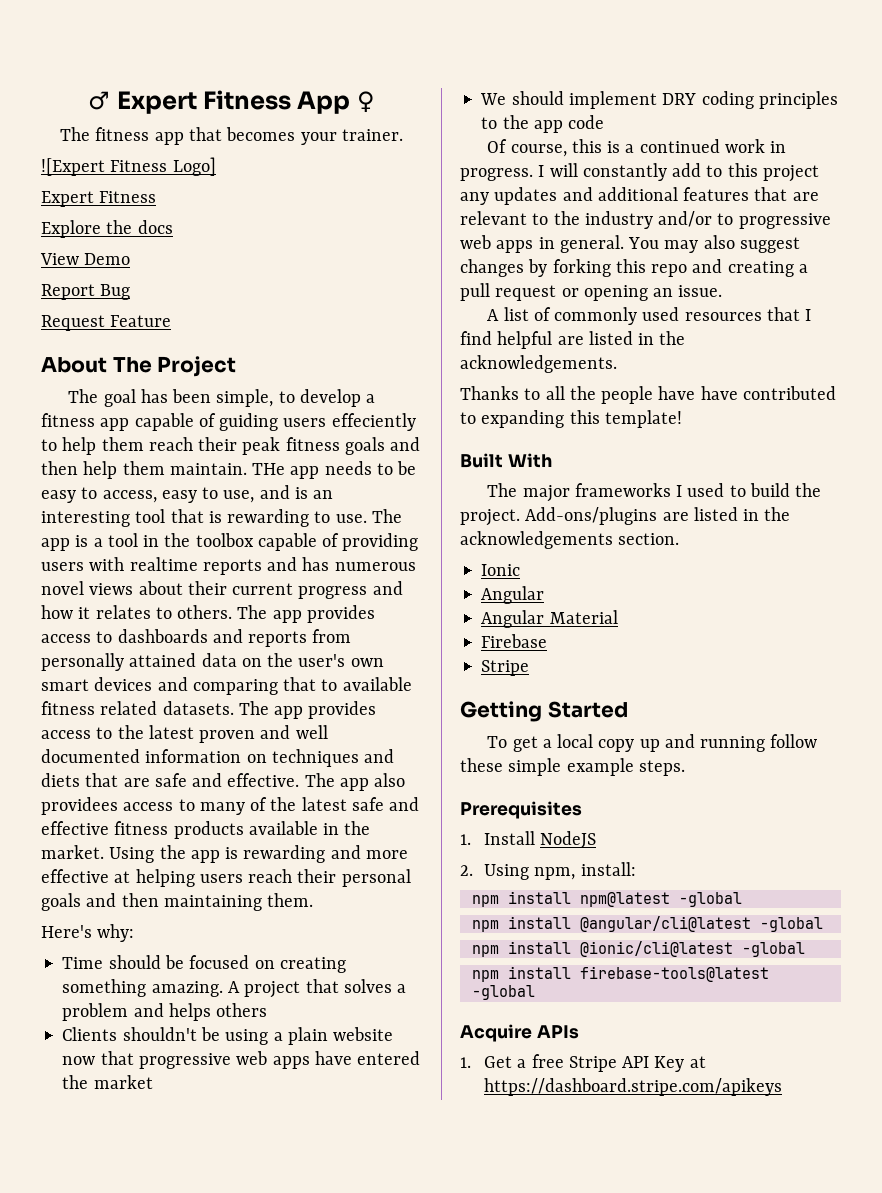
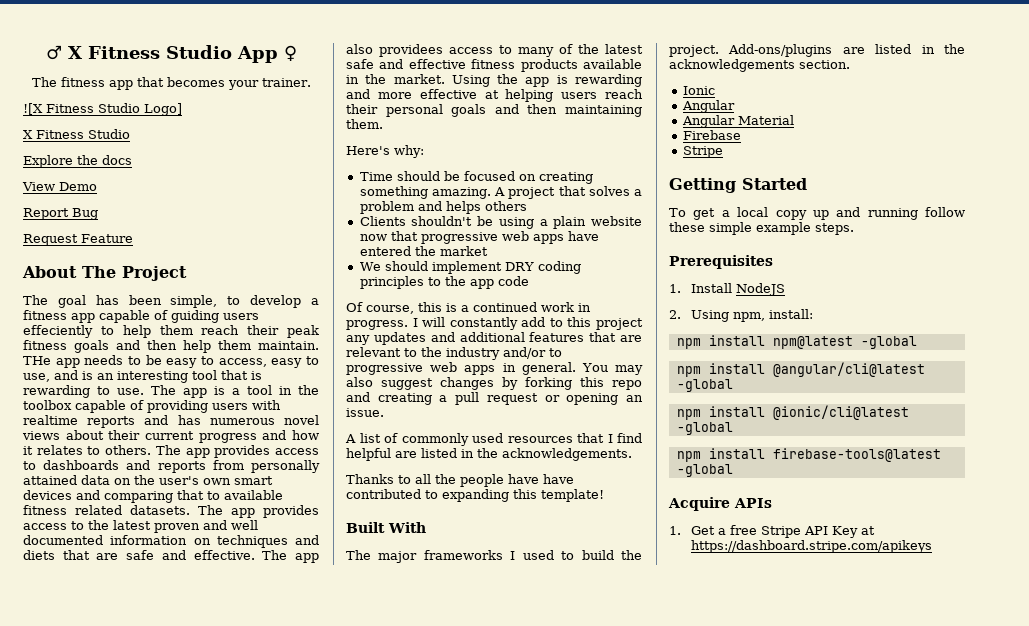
[116,90,291,114] Expert Fitness -> [67,45,232,59] X Fitness Studio
[41,158,168,176] ![Expert Fitness -> [23,103,140,115] ![X Fitness Studio
[41,191,157,207] Expert Fitness -> [23,129,130,139] X Fitness Studio

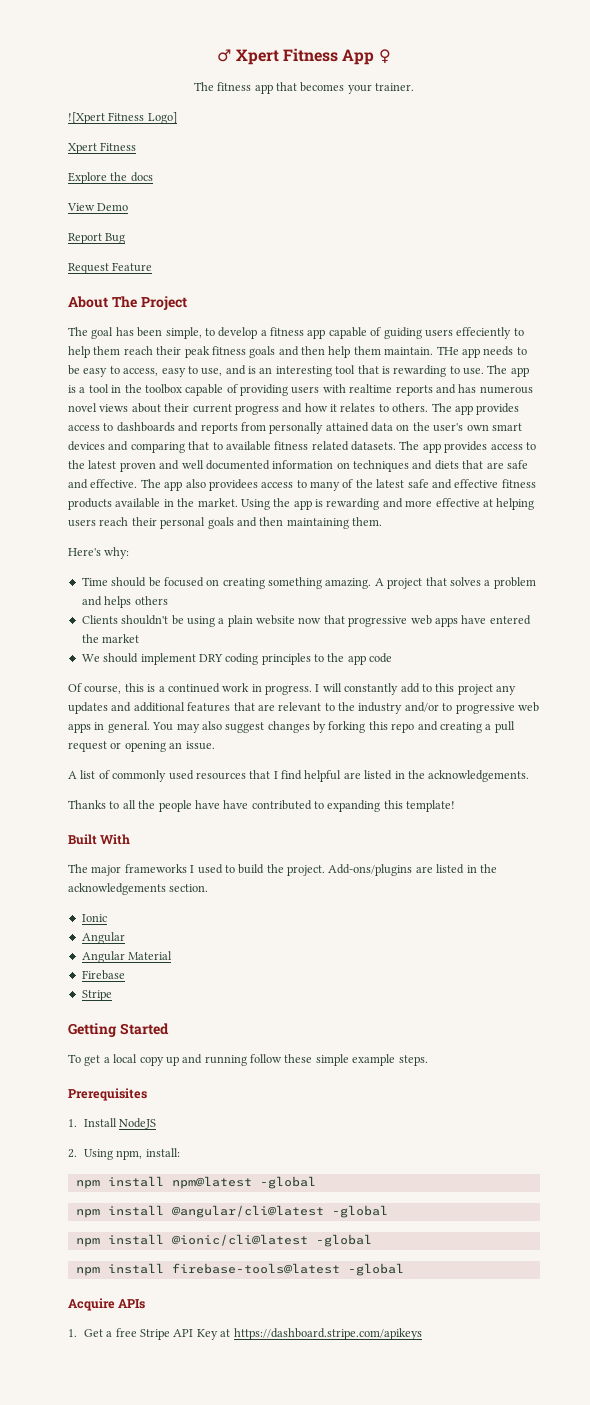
[67,45,232,59] X Fitness Studio -> [235,48,338,65] Xpert Fitness
[23,103,140,115] ![X Fitness Studio -> [68,112,145,124] ![Xpert Fitness
[23,129,130,139] X Fitness Studio -> [68,142,137,154] Xpert Fitness

